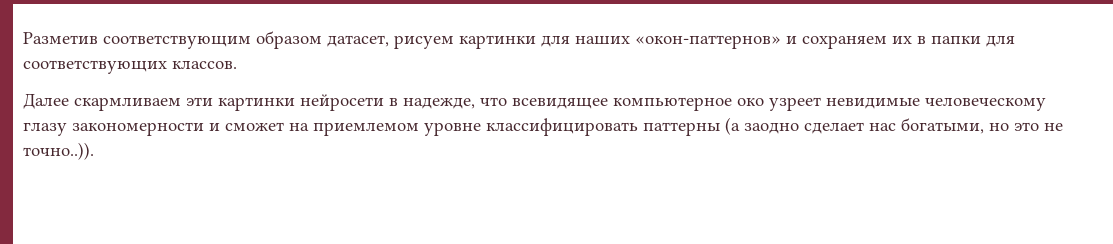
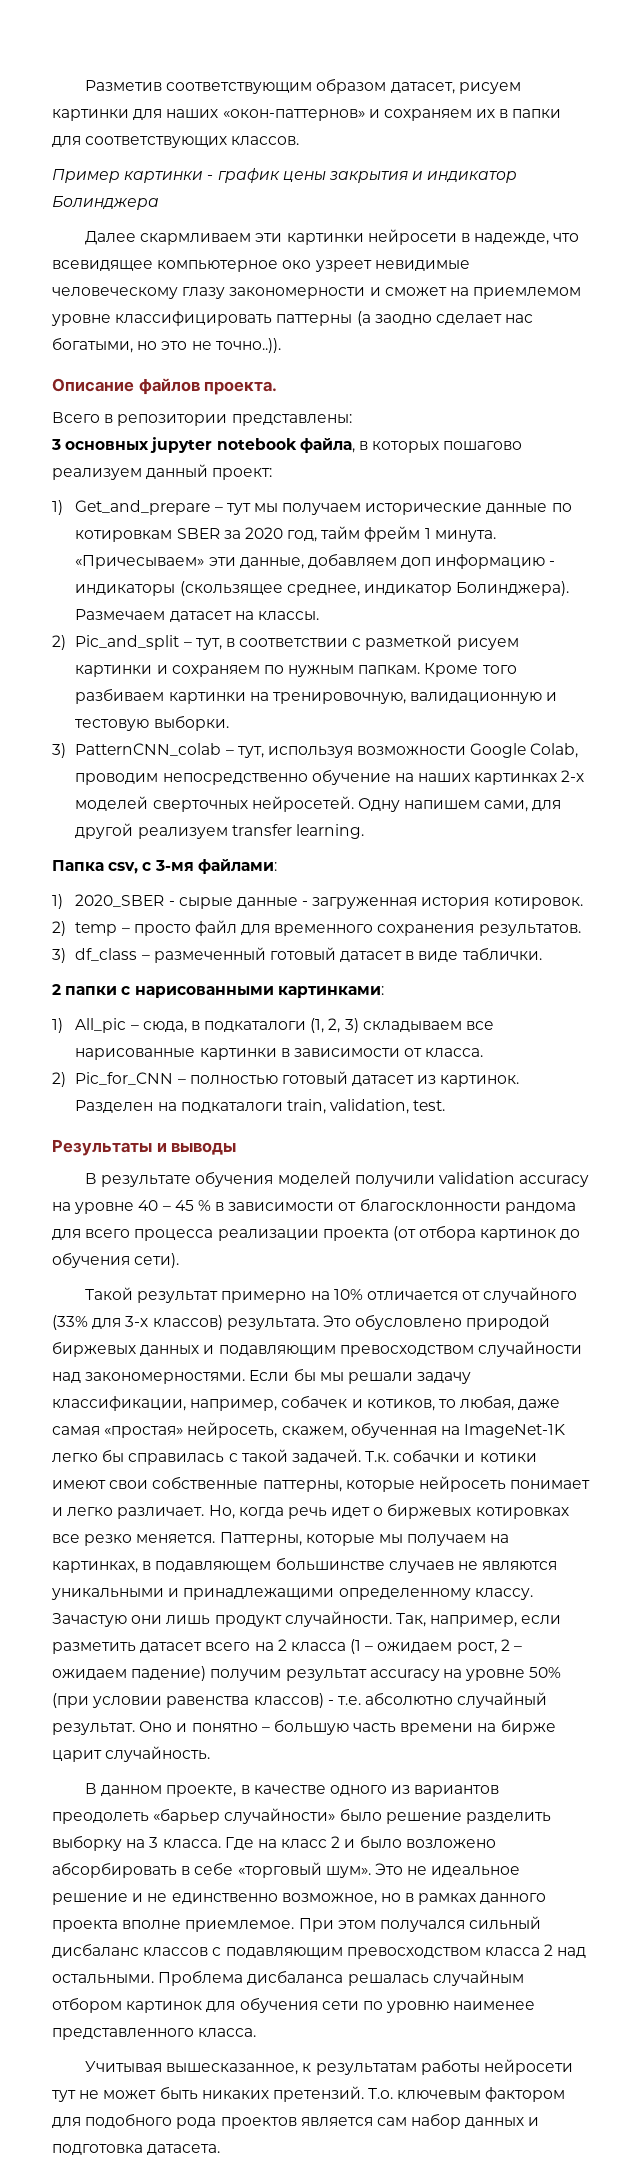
(237, 64) none -> [52,168,518,183] [52,196,159,210] // Пример картинки - график цены закрытия и индикатор Болинджера
(94, 151) none -> [52,378,278,395] [52,412,352,426] [51,437,523,453] [52,464,273,480] [52,500,572,515] [75,526,496,542] [75,553,556,569] [75,581,570,596] [75,609,319,622] [52,634,519,650] [75,663,517,677] [75,688,558,704] [75,715,229,731] [52,743,579,758] [75,769,585,785] [75,796,562,812] [75,823,364,839] [52,859,277,874] [52,894,583,909] [52,920,581,936] [52,947,542,963] [52,984,384,998] [52,1018,495,1033] [75,1048,484,1060] [52,1071,520,1087] [75,1099,446,1114] [52,1139,237,1156] [85,1171,590,1187] [52,1198,576,1214] [52,1225,581,1241] [52,1252,180,1268] [85,1287,578,1303] [52,1314,551,1330] [52,1341,582,1357] [52,1368,472,1384] [52,1395,561,1411] [52,1422,566,1438] [52,1449,537,1465] [52,1476,591,1492] [52,1503,569,1519] [52,1532,510,1546] [52,1557,558,1573] [51,1588,533,1600] [52,1611,562,1627] [52,1639,523,1654] [52,1666,562,1681] [52,1692,548,1708] [52,1719,556,1735] [52,1746,211,1762] [85,1783,500,1797] [52,1808,551,1824] [52,1835,496,1851] [52,1862,521,1878] [52,1893,547,1905] [52,1916,542,1932] [52,1943,587,1959] [52,1970,524,1986] [52,1997,536,2013] [52,2028,257,2040] [85,2059,574,2075] [52,2086,566,2102] [52,2113,540,2129] [52,2144,221,2155] // Описание файлов проекта. // Всего в репозитории представлены: // 3 основных jupyter notebook файла, в которых пошагово реализуем данный проект: // 1) Get_and_prepare – тут мы получаем исторические данные по котировкам SBER за 2020 год, тайм фрейм 1 минута. «Причесываем» эти данные, добавляем доп информацию - индикаторы (скользящее среднее, индикатор Болинджера). Размечаем датасет на классы. // 2) Pic_and_split – тут, в соответствии с разметкой рисуем картинки и сохраняем по нужным папкам. Кроме того разбиваем картинки на тренировочную, валидационную и тестовую выборки. // 3) PatternCNN_colab – тут, используя возможности Google Colab, проводим непосредственно обучение на наших картинках 2-х моделей сверточных нейросетей. Одну напишем сами, для другой реализуем transfer learning. // Папка csv, с 3-мя файлами: // 1) 2020_SBER - сырые данные - загруженная история котировок. // 2) temp – просто файл для временного сохранения результатов. // 3) df_class – размеченный готовый датасет в виде таблички. // 2 папки с нарисованными картинками: // 1) All_pic – сюда, в подкаталоги (1, 2, 3) складываем все нарисованные картинки в зависимости от класса. // 2) Pic_for_CNN – полностью готовый датасет из картинок. Разделен на подкаталоги train, validation, test. // Результаты и выводы // В результате обучения моделей получили validation accuracy на уровне 40 – 45 % в зависимости от благосклонности рандома для всего процесса реализации проекта (от отбора картинок до обучения сети). // Такой результат примерно на 10% отличается от случайного (33% для 3-х классов) результата. Это обусловлено природой биржевых данных и подавляющим превосходством случайности над закономерностями. Если бы мы решали задачу классификации, например, собачек и котиков, то любая, даже самая «простая» нейросеть, скажем, обученная на ImageNet-1K легко бы справилась с такой задачей. Т.к. собачки и котики имеют свои собственные паттерны, которые нейросеть понимает и легко различает. Но, когда речь идет о биржевых котировках все резко меняется. Паттерны, которые мы получаем на картинках, в подавляющем большинстве случаев не являются уникальными и принадлежащими определенному классу. Зачастую они лишь продукт случайности. Так, например, если разметить датасет всего на 2 класса (1 – ожидаем рост, 2 – ожидаем падение) получим результат accuracy на уровне 50% (при условии равенства классов) - т.е. абсолютно случайный результат. Оно и понятно – большую часть времени на бирже царит случайность. // В данном проекте, в качестве одного из вариантов преодолеть «барьер случайности» было решение разделить выборку на 3 класса. Где на класс 2 и было возложено абсорбировать в себе «торговый шум». Это не идеальное решение и не единственно возможное, но в рамках данного проекта вполне приемлемое. При этом получался сильный дисбаланс классов с подавляющим превосходством класса 2 над остальными. Проблема дисбаланса решалась случайным отбором картинок для обучения сети по уровню наименее представленного класса. // Учитывая вышесказанное, к результатам работы нейросети тут не может быть никаких претензий. Т.о. ключевым фактором для подобного рода проектов является сам набор данных и подготовка датасета.

